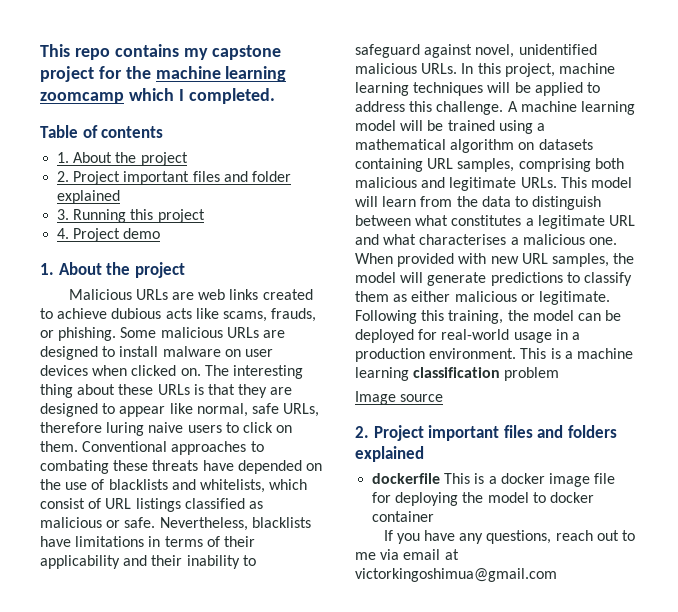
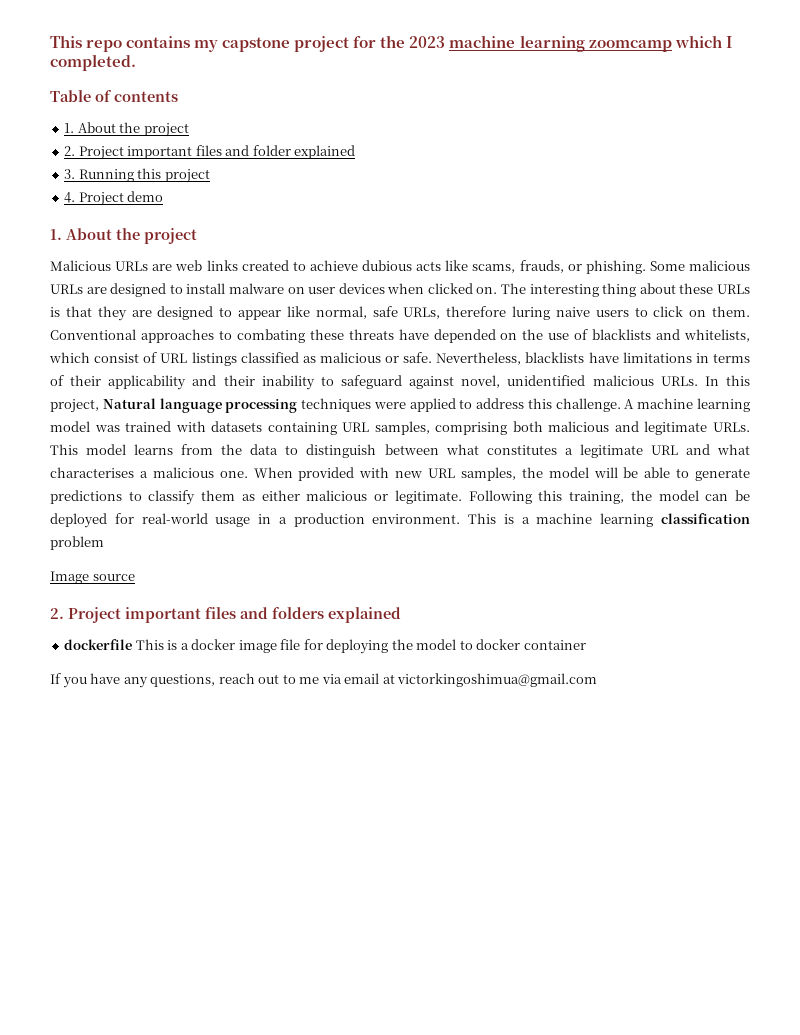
(151, 72) none -> [409,36,446,48] 2023
[558,63,615,74] [355,82,531,96] machine learning techniques will be -> [102,398,406,413] Natural language processing techniques were
[400,120,545,134] [355,139,535,153] will be trained using a mathematical algorithm on -> [94,421,206,432] was trained with
[355,196,417,207] will learn -> [134,444,174,455] learns
(424, 277) none -> [623,467,690,478] be able to

